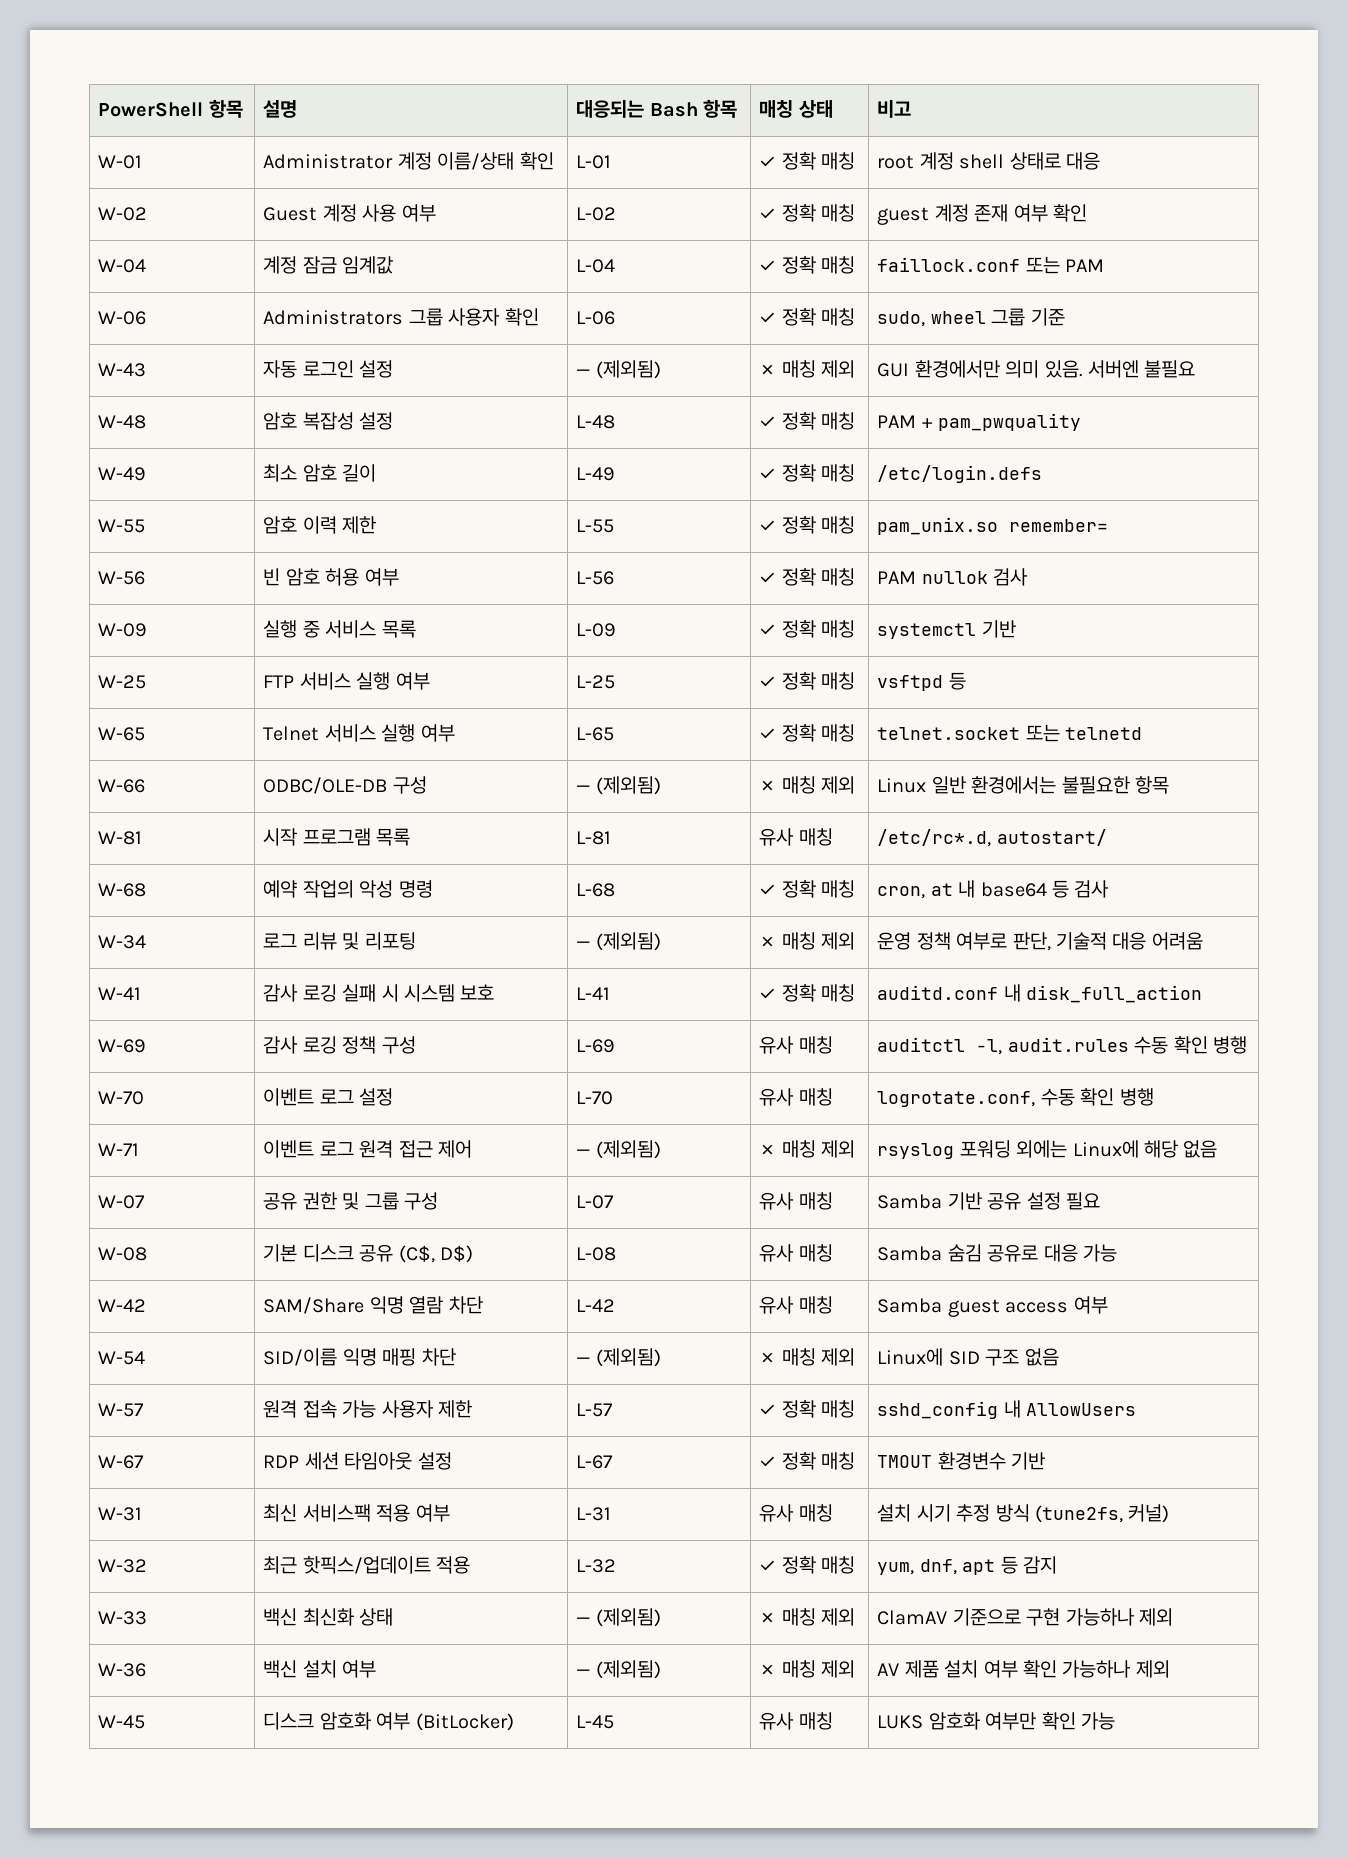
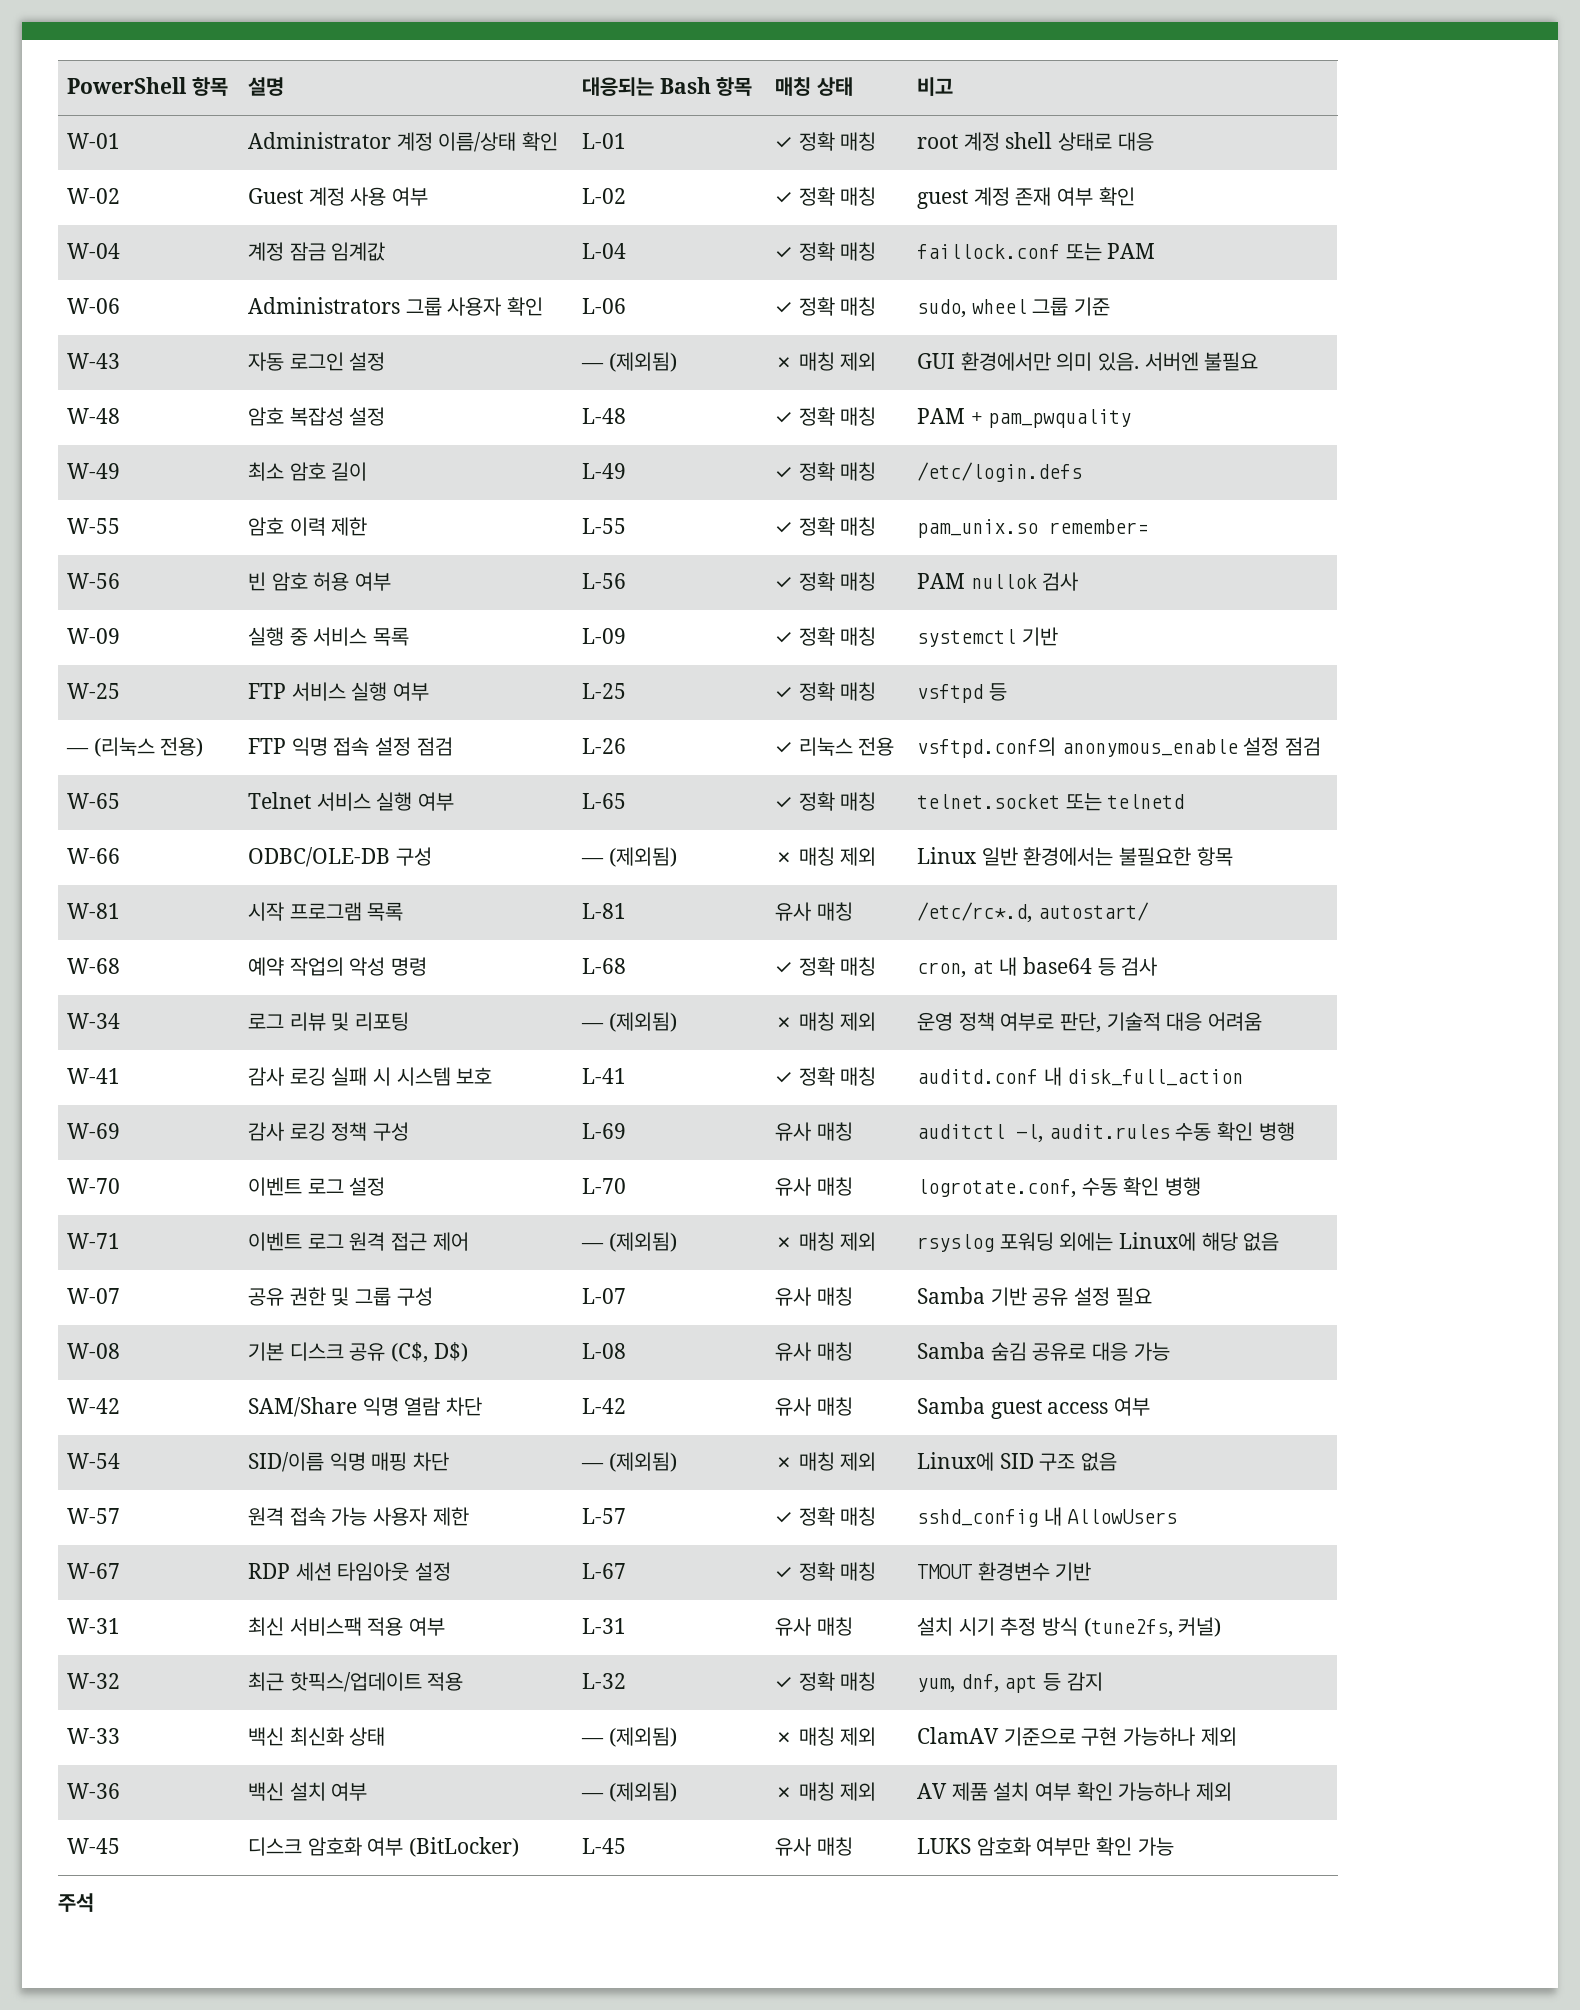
(966, 681) none -> [66,737,204,757] [248,737,453,756] [582,738,627,754] [775,737,895,756] [917,737,1322,758] // — (리눅스 전용) | FTP 익명 접속 설정 점검 | L-26 | ✓ 리눅스 전용 | vsftpd.conf의 anonymous_enable 설정 점검
(1115, 1721) none -> [58,1893,94,1912] // 주석

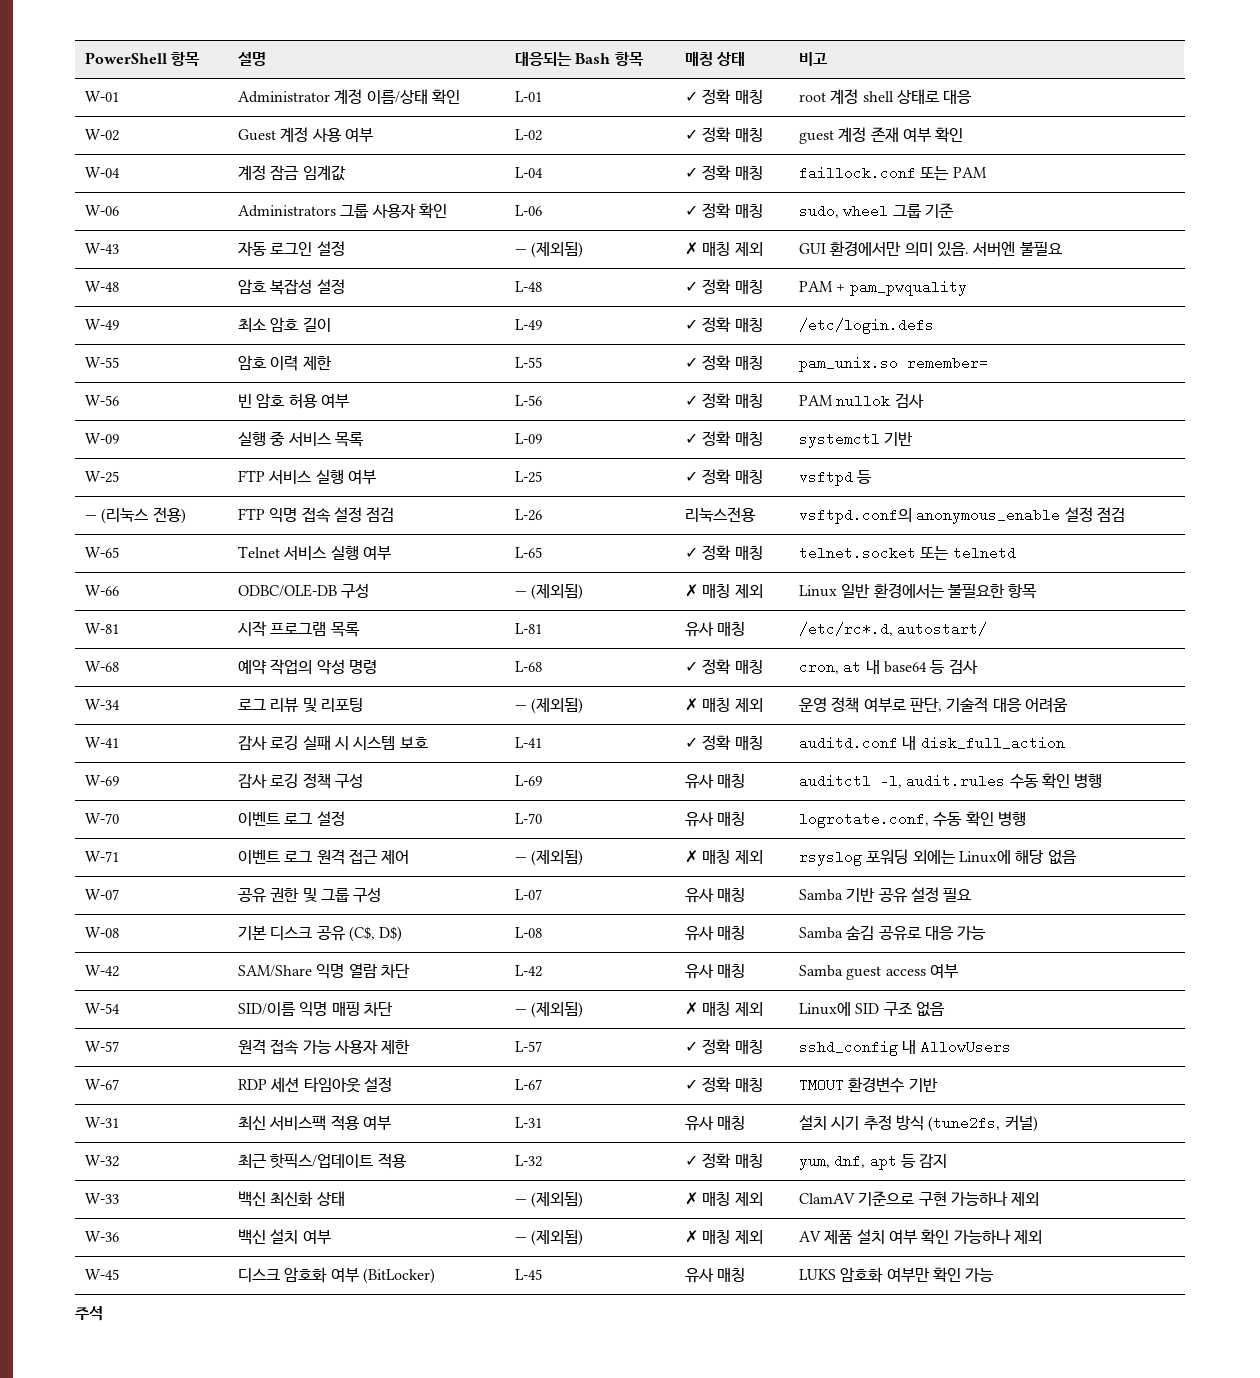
[775,737,895,756] ✓ 리눅스 전용 -> [685,507,757,522] 리눅스전용

